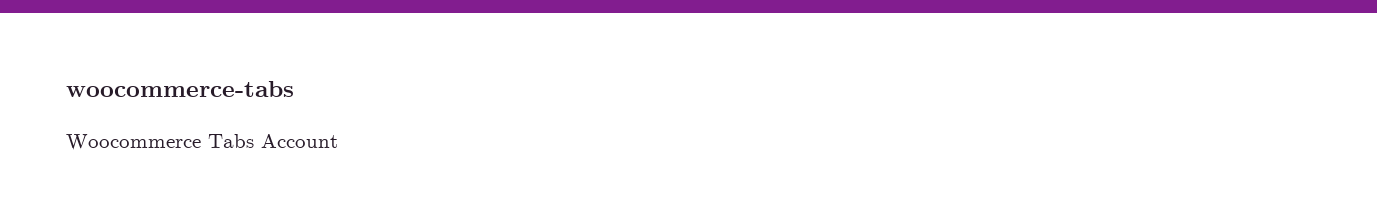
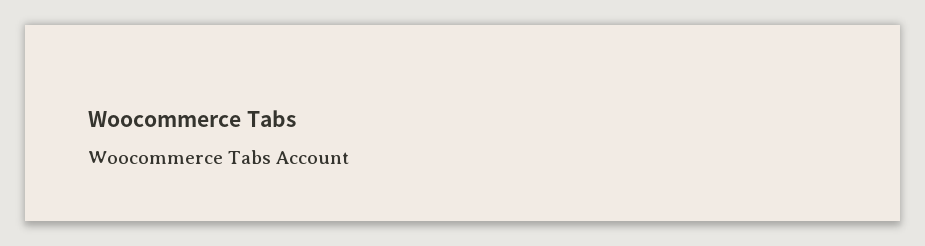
[66,81,294,97] woocommerce-tabs -> [88,110,296,127] Woocommerce Tabs

